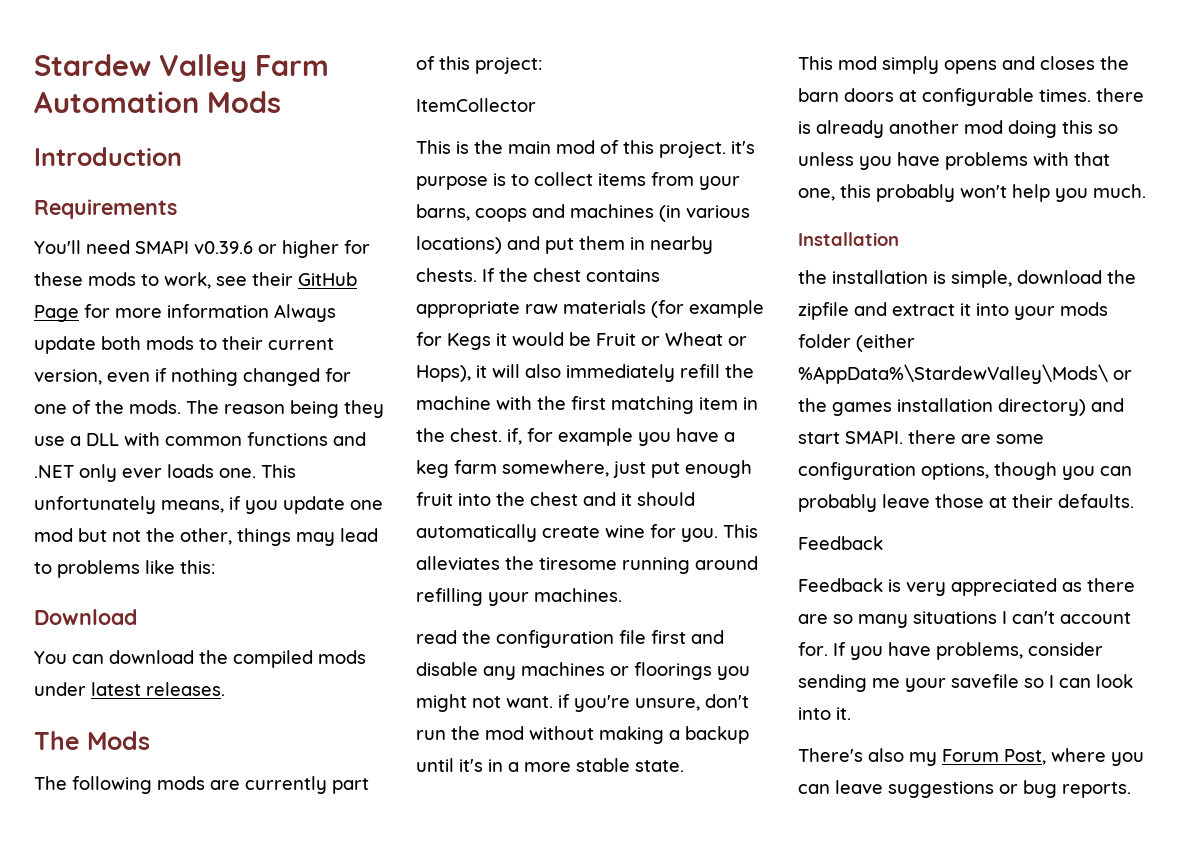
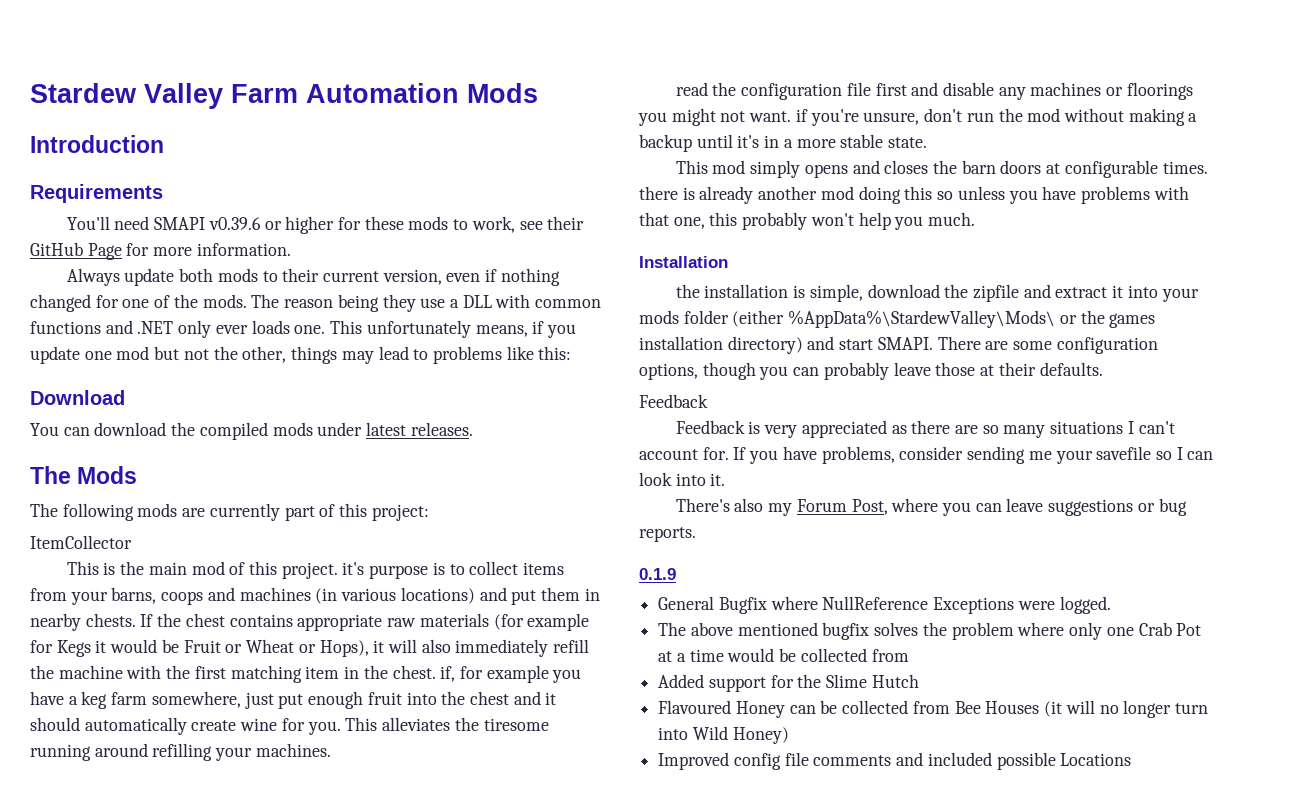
[167,304,269,318] information -> [196,243,291,256] information. //
[908,430,956,444] there -> [937,336,981,350] There
(1131, 790) none -> [639,568,676,580] [658,596,1111,614] [658,622,1202,640] [658,648,909,662] [658,674,919,692] [658,700,1208,718] [658,726,789,744] [658,752,1132,770] // 0.1.9 // General Bugfix where NullReference Exceptions were logged. // The above mentioned bugfix solves the problem where only one Crab Pot at a time would be collected from // Added support for the Slime Hutch // Flavoured Honey can be collected from Bee Houses (it will no longer turn into Wild Honey) // Improved config file comments and included possible Locations

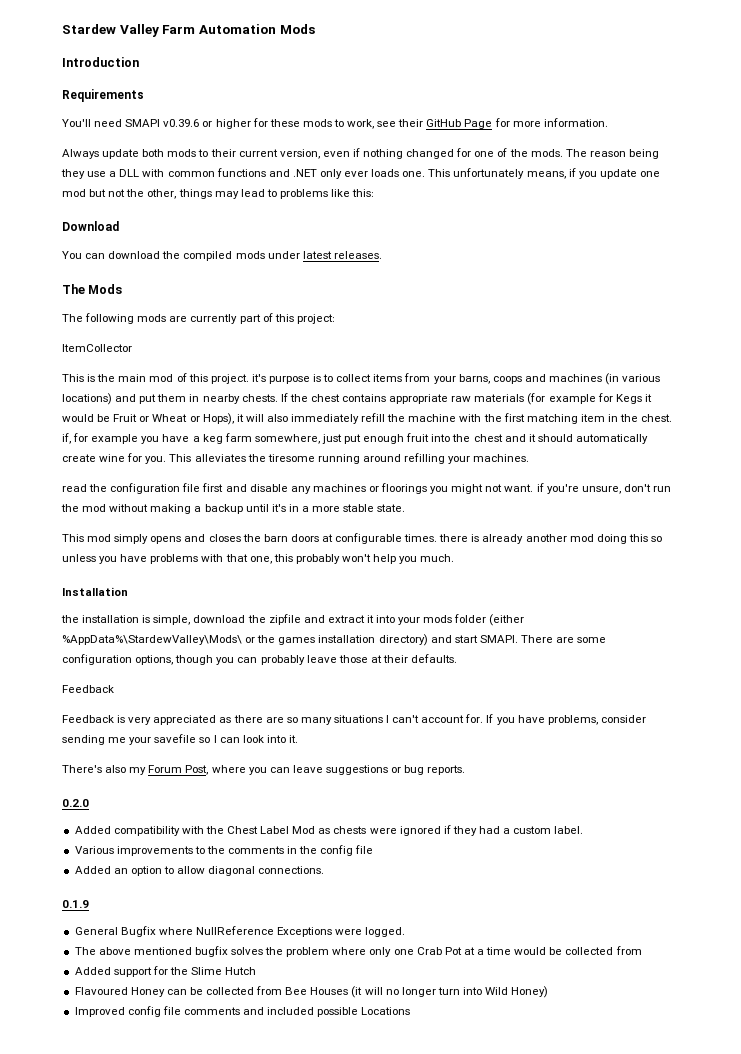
(696, 534) none -> [62,799,89,807] [74,825,584,836] [74,845,374,856] [74,866,325,876] // 0.2.0 // Added compatibility with the Chest Label Mod as chests were ignored if they had a custom label. // Various improvements to the comments in the config file // Added an option to allow diagonal connections.

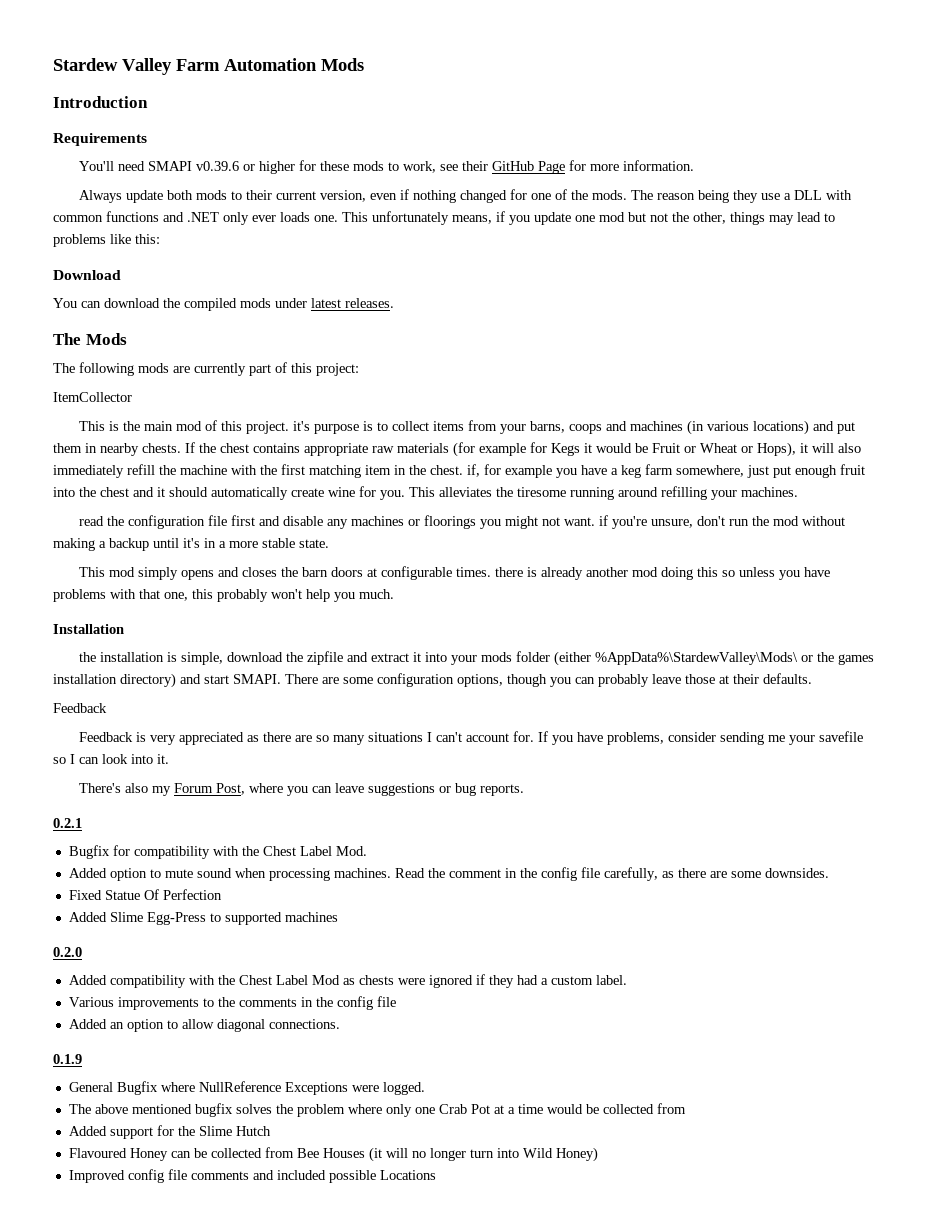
(466, 770) none -> [53,818,82,828] [68,845,367,859] [68,867,829,881] [68,889,222,900] [68,912,338,925] // 0.2.1 // Bugfix for compatibility with the Chest Label Mod. // Added option to mute sound when processing machines. Read the comment in the config file carefully, as there are some downsides. // Fixed Statue Of Perfection // Added Slime Egg-Press to supported machines

